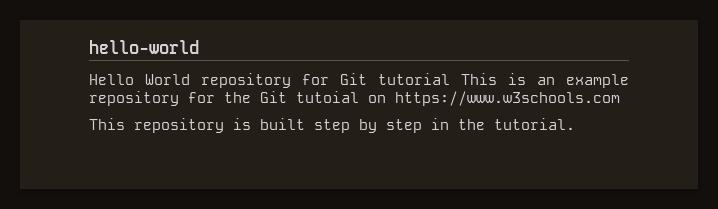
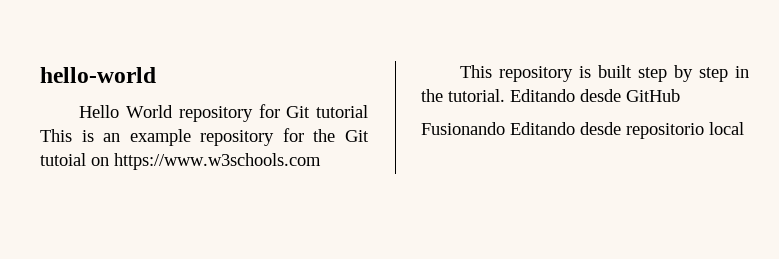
(575, 124) none -> [510,89,680,102] [421,122,744,139] Editando desde GitHub // Fusionando Editando desde repositorio local

